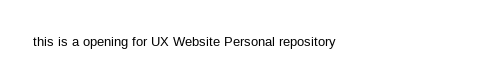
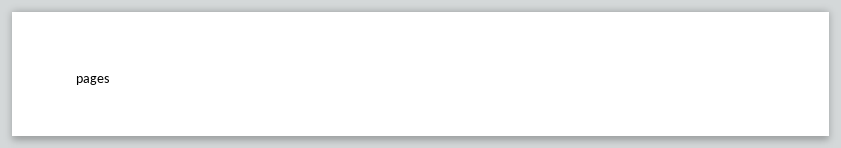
[33,37,336,49] this is a opening for UX Website Personal repository -> [76,76,109,85] pages

